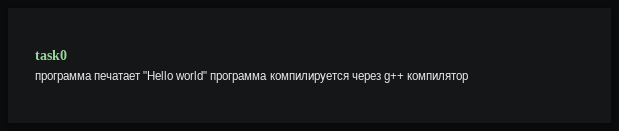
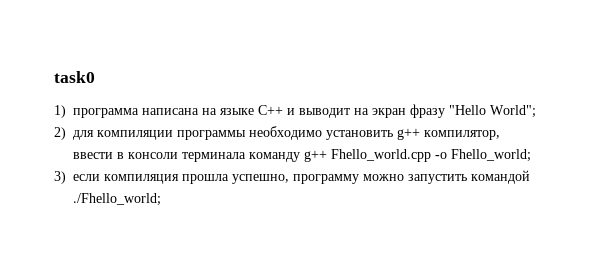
[35,71,468,83] программа печатает "Hello world" программа компилируется через g++ компилятор -> [54,104,537,118] [54,126,501,140] [73,149,532,162] [54,170,531,184] [73,193,162,206] 1) программа написана на языке C++ и выводит на экран фразу "Hello World"; // 2) для компиляции программы необходимо установить g++ компилятор, ввести в консоли терминала команду g++ Fhello_world.cpp -o Fhello_world; // 3) если компиляция прошла успешно, программу можно запустить командой ./Fhello_world;

